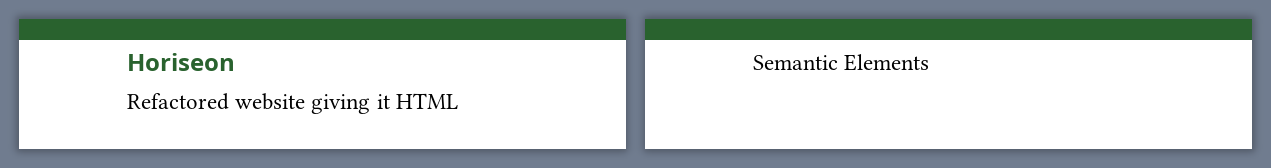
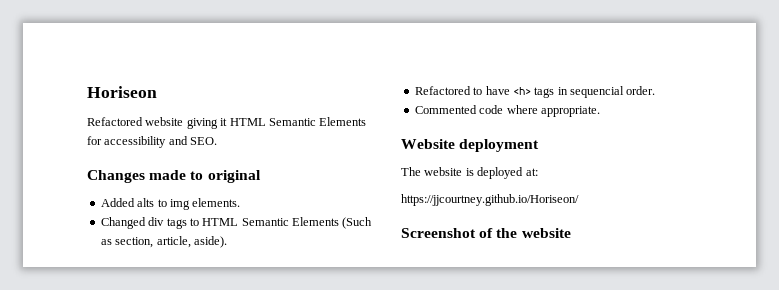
(930, 62) none -> [87,136,218,148] [87,170,261,183] [100,198,241,210] [100,217,373,229] [100,236,227,248] [414,86,656,98] [414,105,600,117] [401,139,540,152] [401,167,538,179] [401,194,579,206] [401,228,571,238] for accessibility and SEO. // Changes made to original // Added alts to img elements. // Changed div tags to HTML Semantic Elements (Such as section, article, aside). // Refactored to have <h> tags in sequencial order. // Commented code where appropriate. // Website deployment // The website is deployed at: // https://jjcourtney.github.io/Horiseon/ // Screenshot of the website

